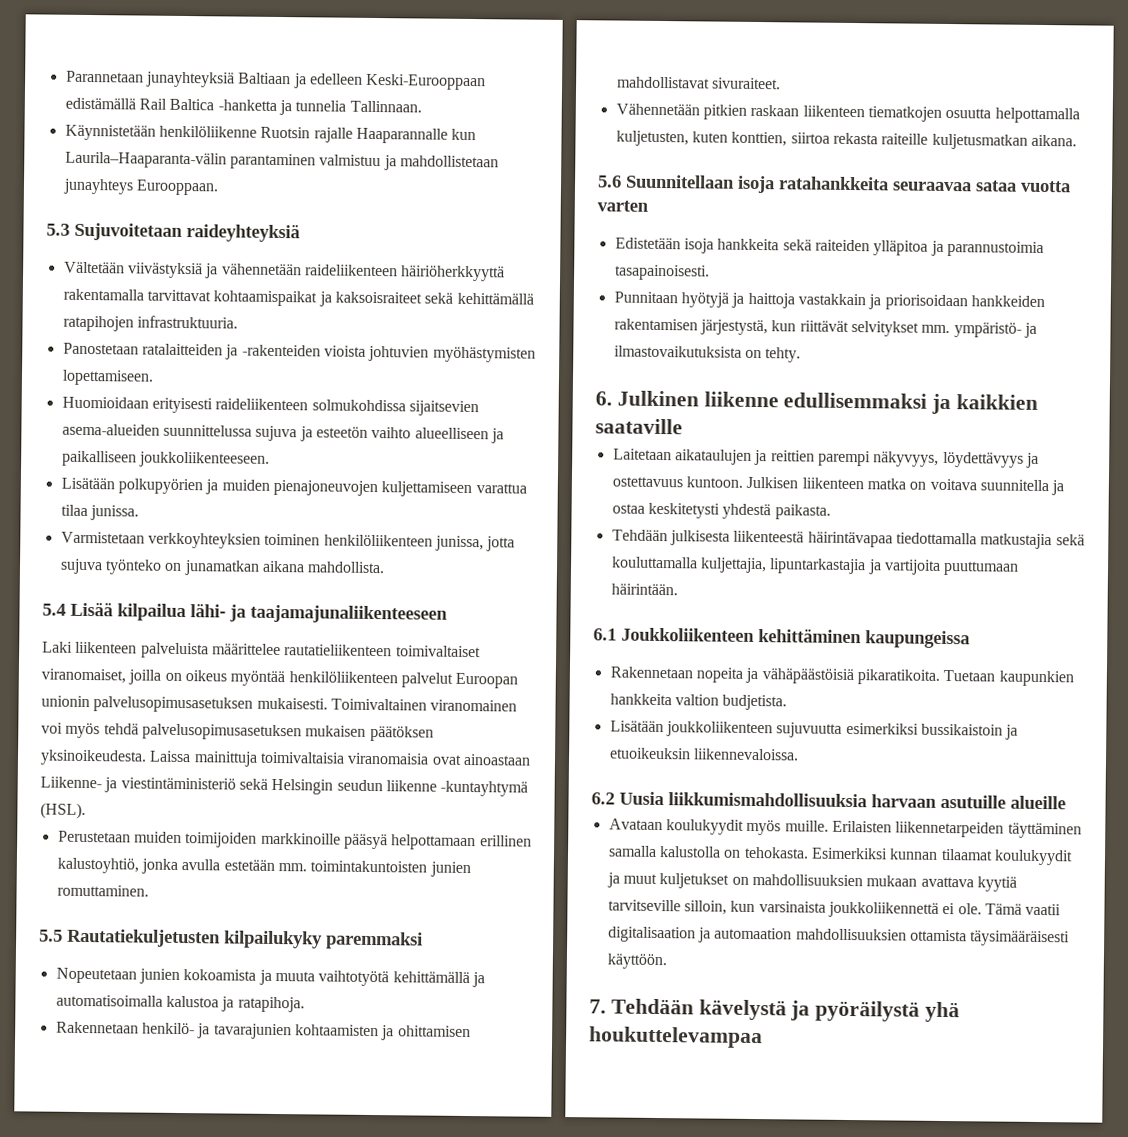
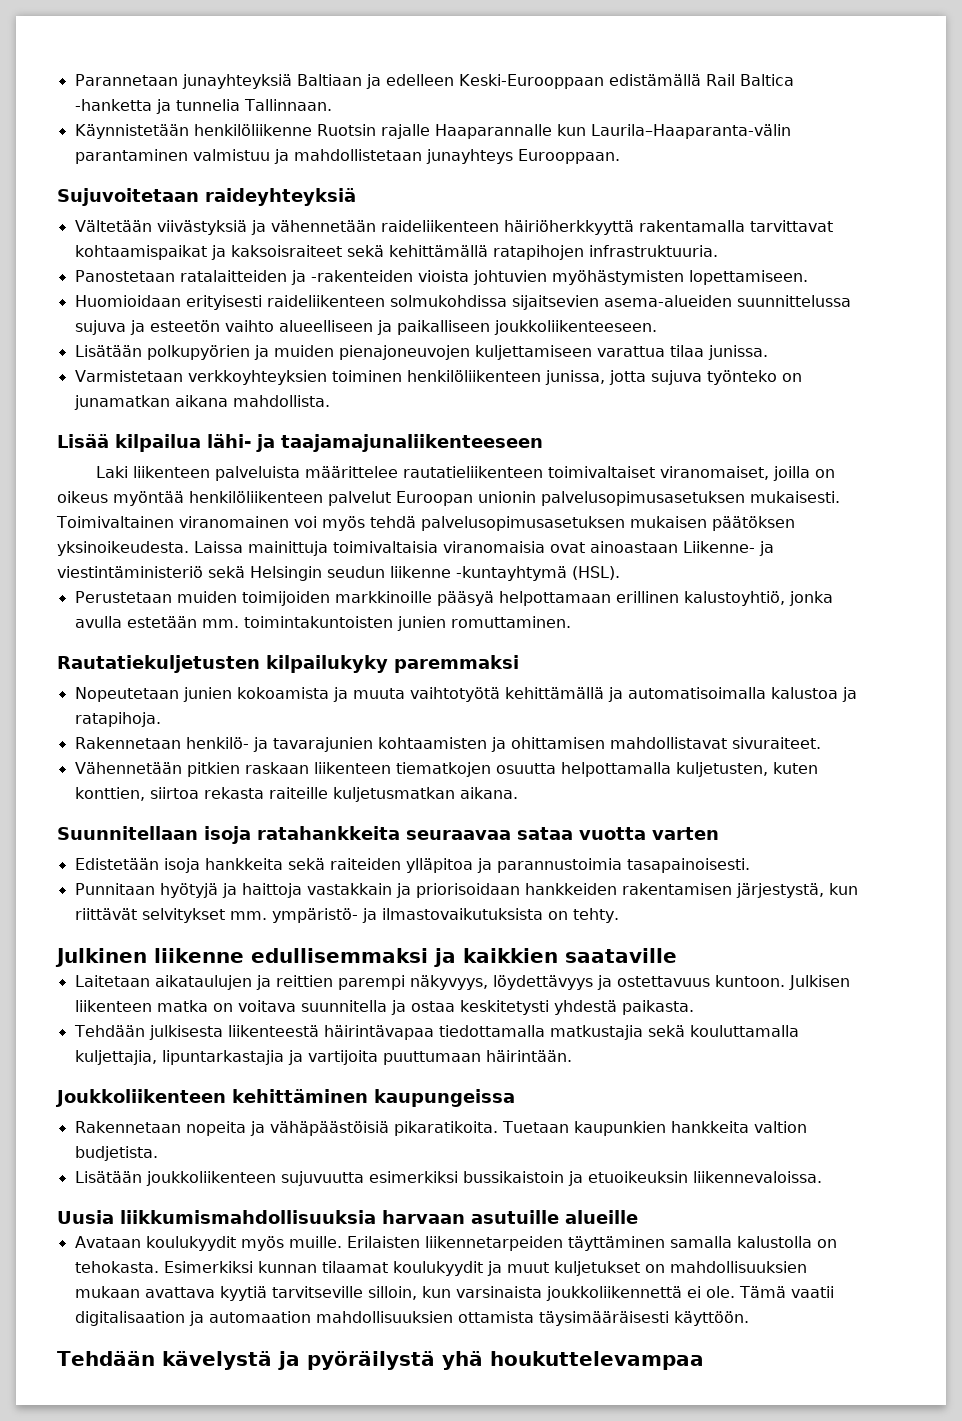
[46,223,70,236] 5.3 -> (620, 156) none
[42,603,66,616] 5.4 -> (330, 401) none
[39,929,63,942] 5.5 -> (571, 622) none
[597,175,622,188] 5.6 -> (518, 793) none
[595,391,612,406] 6. -> (619, 915) none
[593,628,617,641] 6.1 -> (572, 1056) none
[591,792,615,805] 6.2 -> (822, 1177) none
[589,999,606,1014] 7. -> (749, 1318) none

